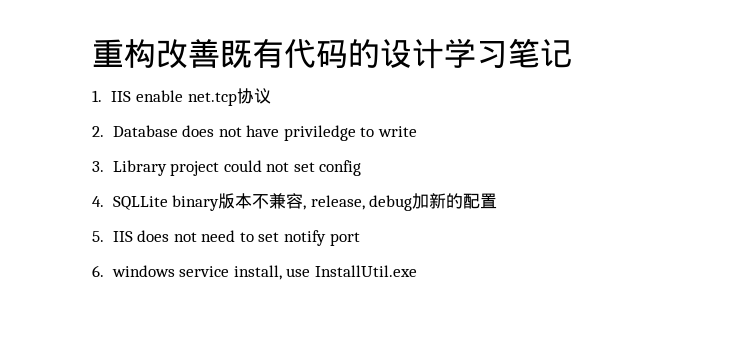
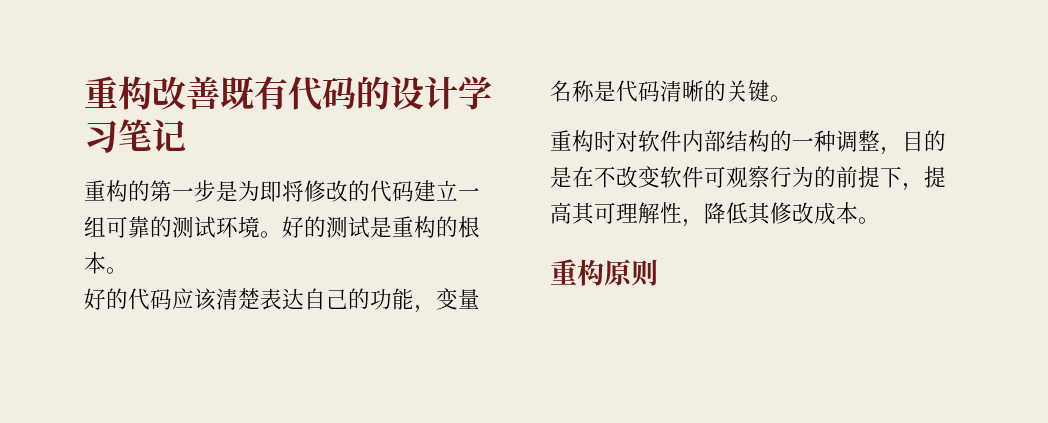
[92,88,271,106] [92,125,418,141] [92,160,362,176] [92,193,498,211] [92,230,360,246] [92,265,417,280] 1. IIS enable net.tcp协议 // 2. Database does not have priviledge to write // 3. Library project could not set config // 4. SQLLite binary版本不兼容, release, debug加新的配置 // 5. IIS does not need to set notify port // 6. windows service install, use InstallUtil.exe -> [84,180,480,202] [84,216,480,238] [84,252,128,274] [84,288,480,313] [550,80,792,102] [550,130,946,155] [550,166,946,191] [550,202,880,227] [550,259,658,287] 重构的第一步是为即将修改的代码建立一组可靠的测试环境。好的测试是重构的根本。 // 好的代码应该清楚表达自己的功能，变量名称是代码清晰的关键。 // 重构时对软件内部结构的一种调整，目的是在不改变软件可观察行为的前提下，提高其可理解性，降低其修改成本。 // 重构原则

